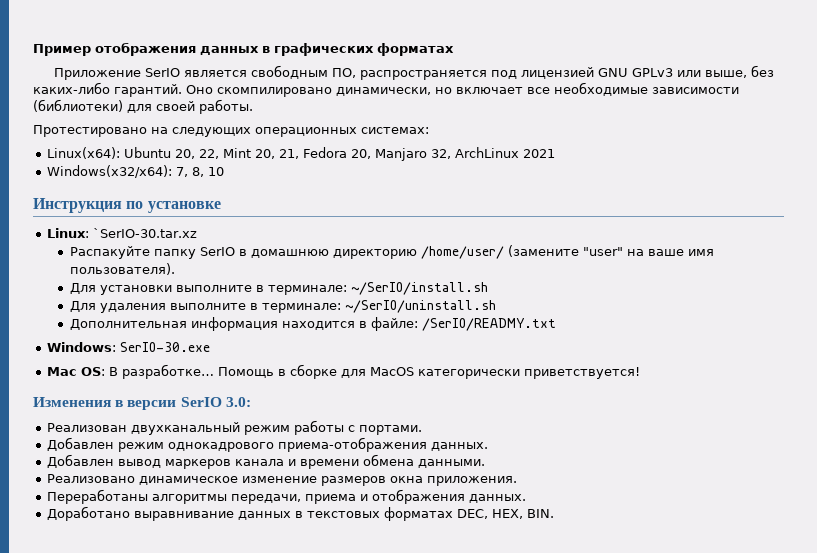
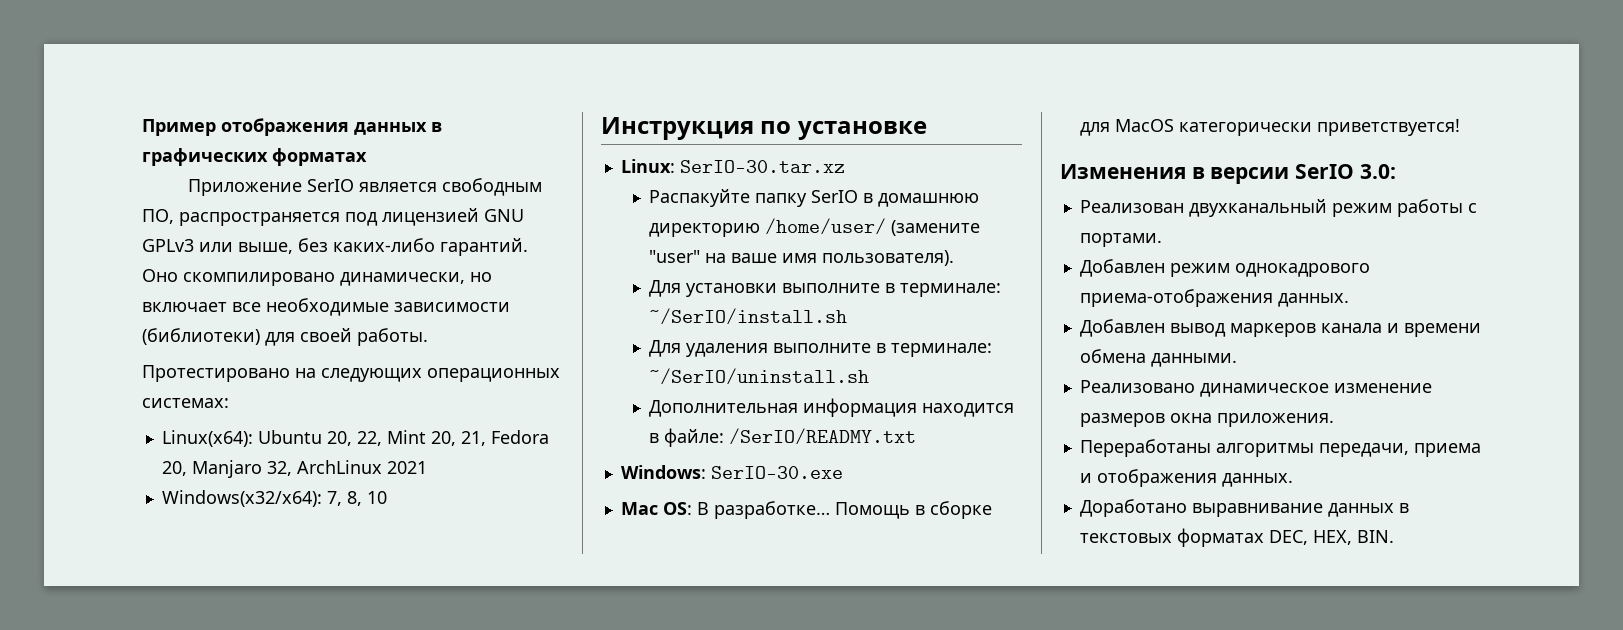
[93,228,198,238] `SerIO-30.tar.xz -> [679,160,845,173] SerIO-30.tar.xz

